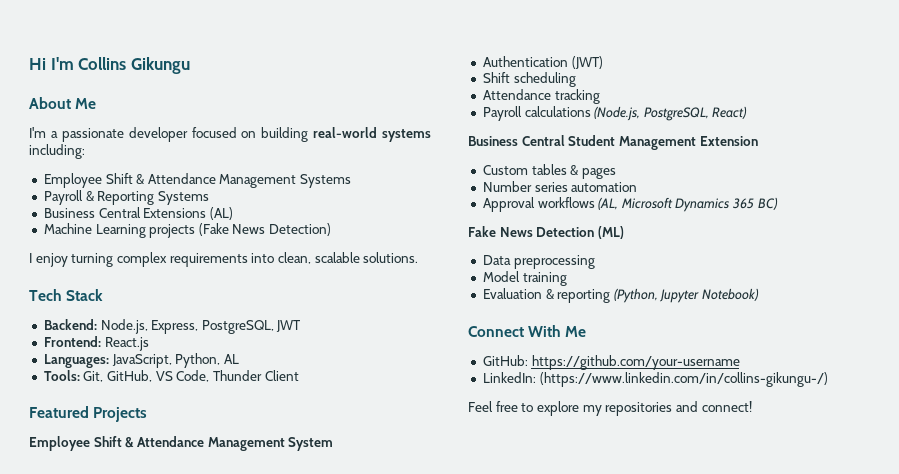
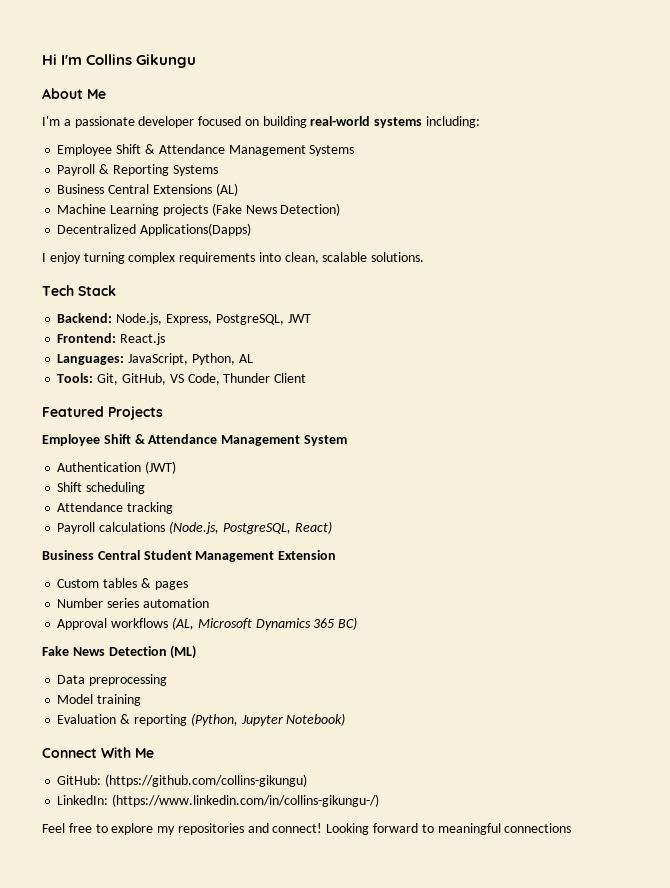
(332, 229) none -> [57,223,252,236] // Decentralized Applications(Dapps)
[531,355,740,370] https://github.com/your-username -> [105,774,308,787] (https://github.com/collins-gikungu)
(752, 406) none -> [326,823,572,835] Looking forward to meaningful connections

